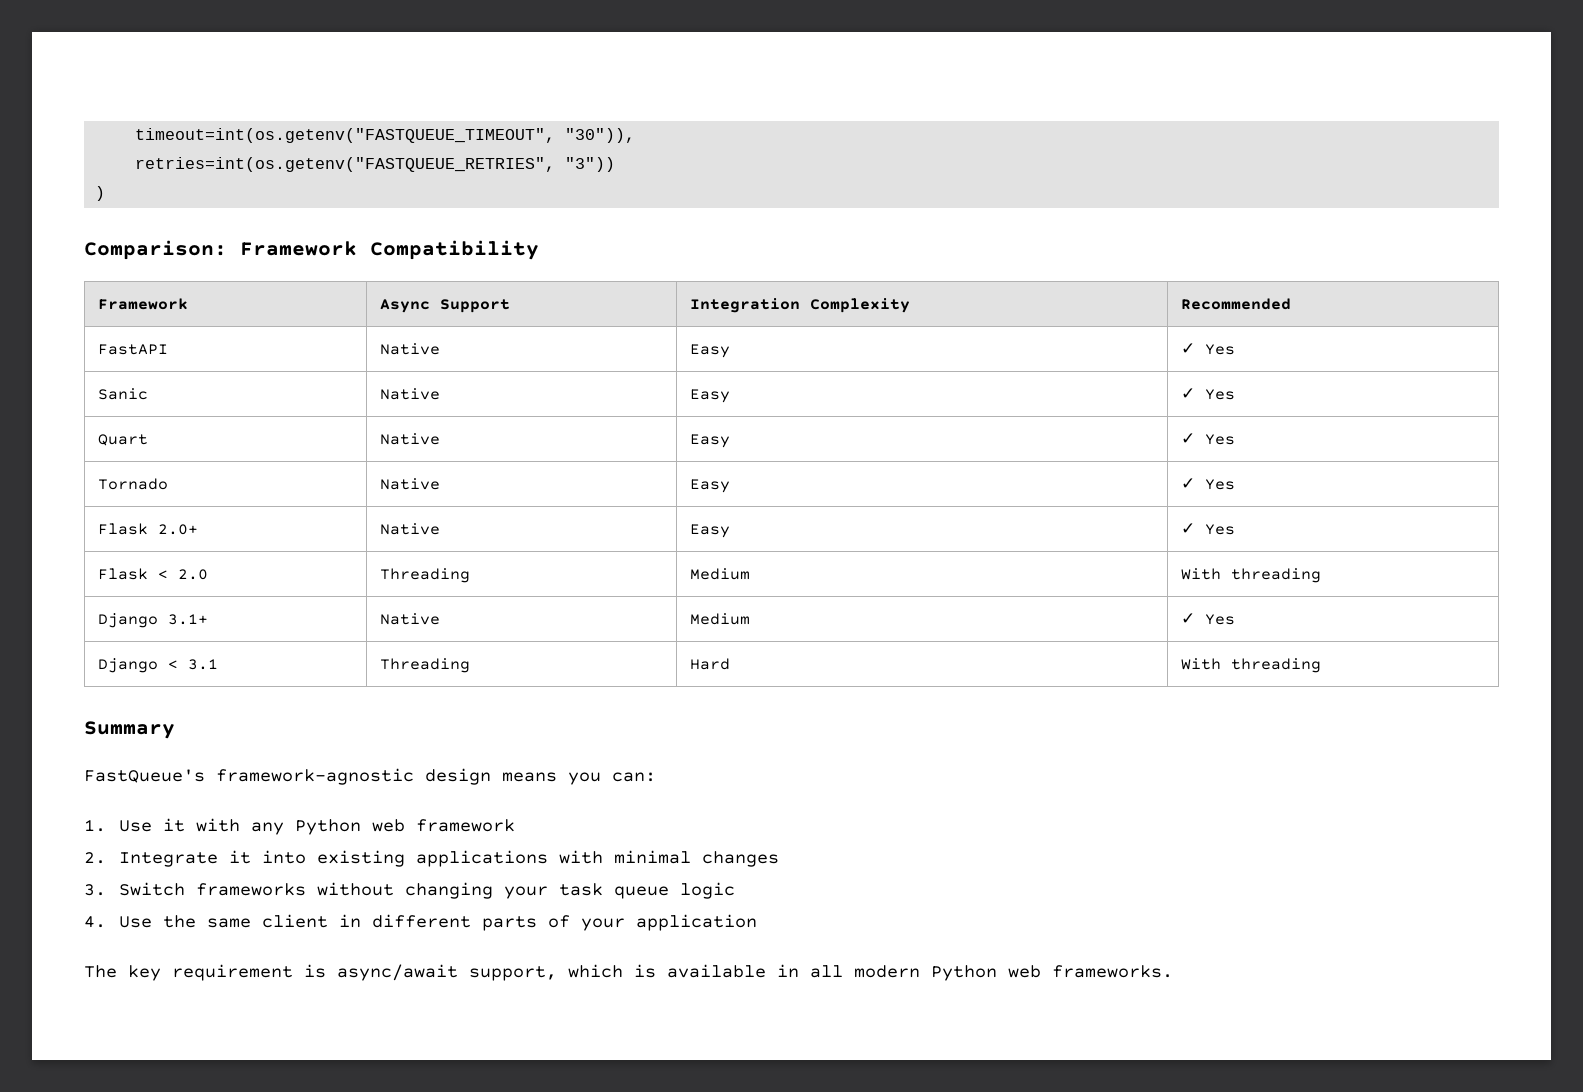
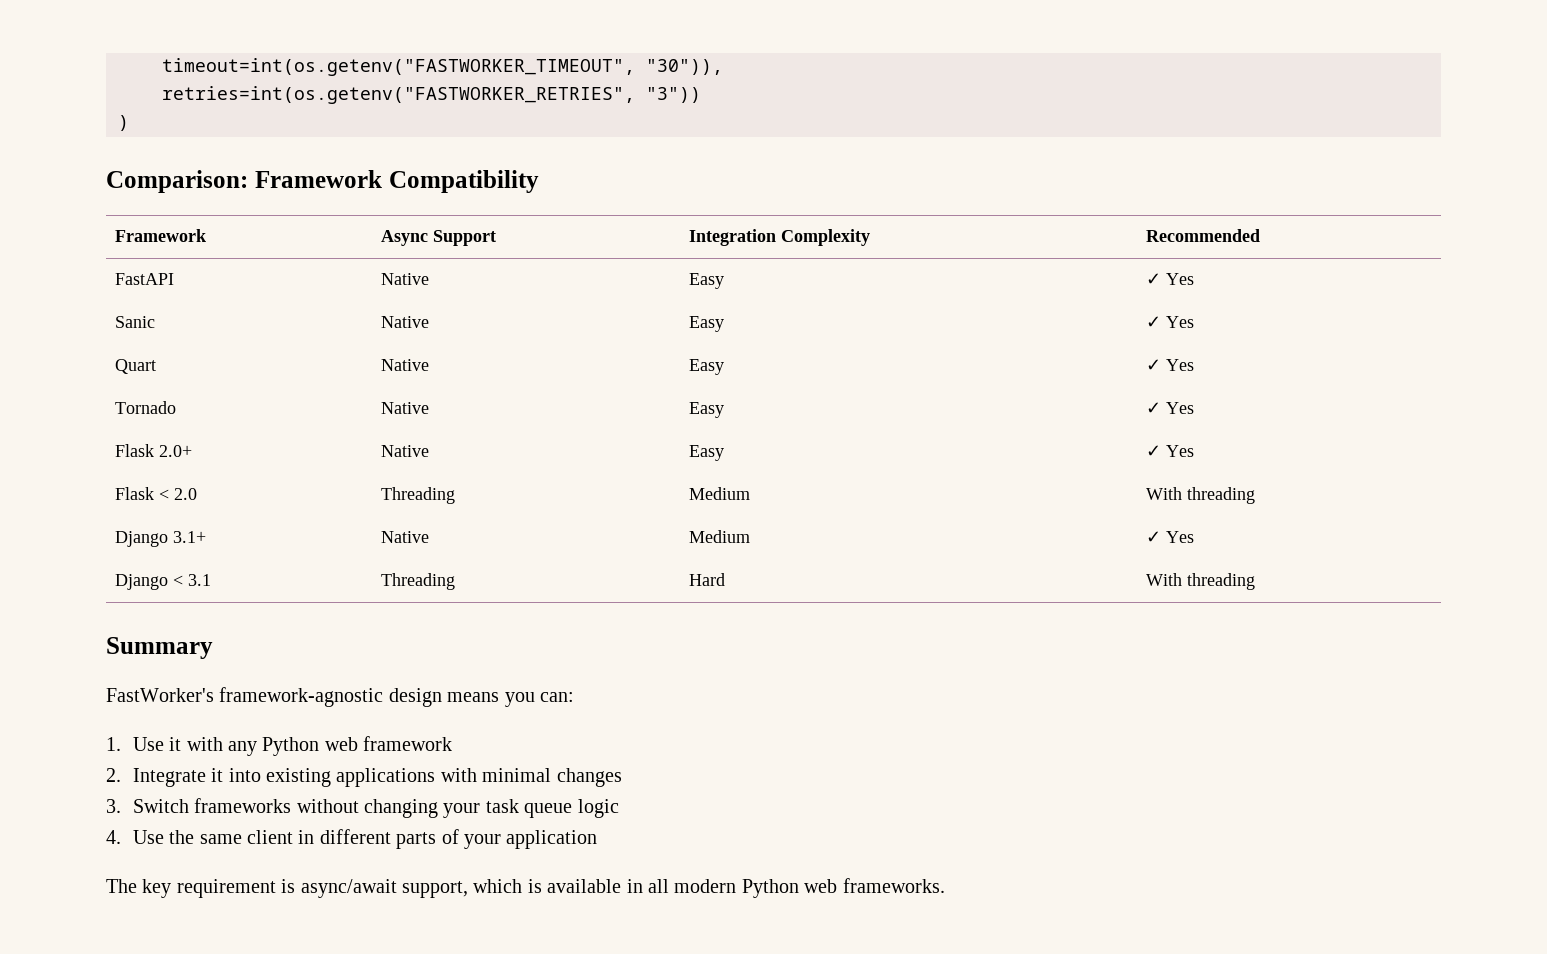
[135,128,556,143] timeout=int(os.getenv("FASTQUEUE_TIMEOUT", -> [162,58,635,76] timeout=int(os.getenv("FASTWORKER_TIMEOUT",
[135,157,556,172] retries=int(os.getenv("FASTQUEUE_RETRIES", -> [162,86,635,104] retries=int(os.getenv("FASTWORKER_RETRIES",
[84,769,205,783] FastQueue's -> [106,688,214,702] FastWorker's

